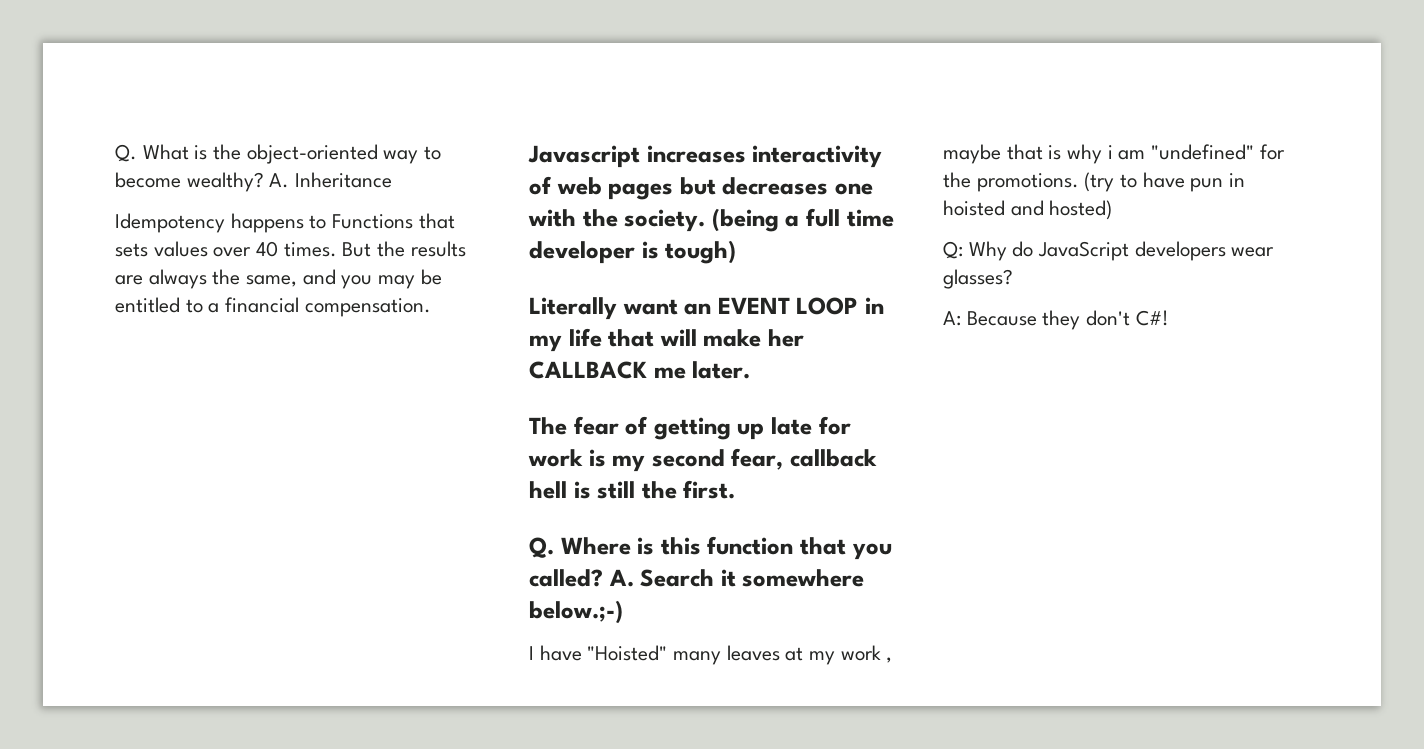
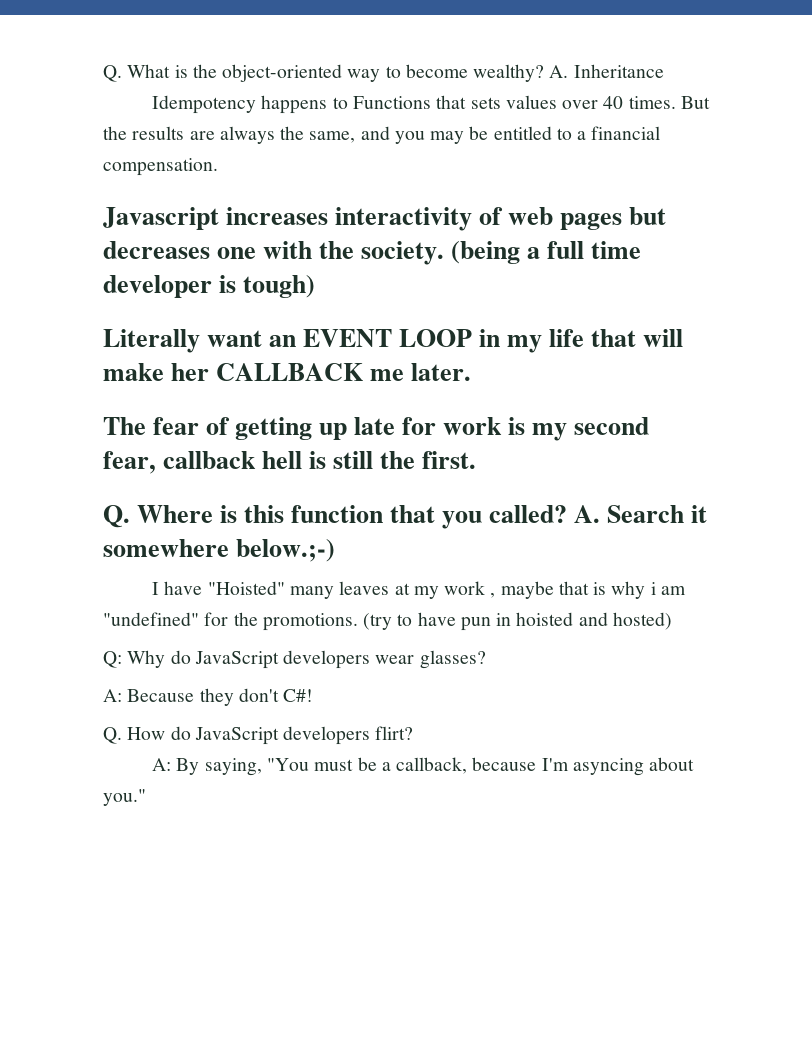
(1169, 318) none -> [103,726,414,745] [152,757,695,776] [103,789,146,806] // Q. How do JavaScript developers flirt? // A: By saying, "You must be a callback, because I'm asyncing about you."

